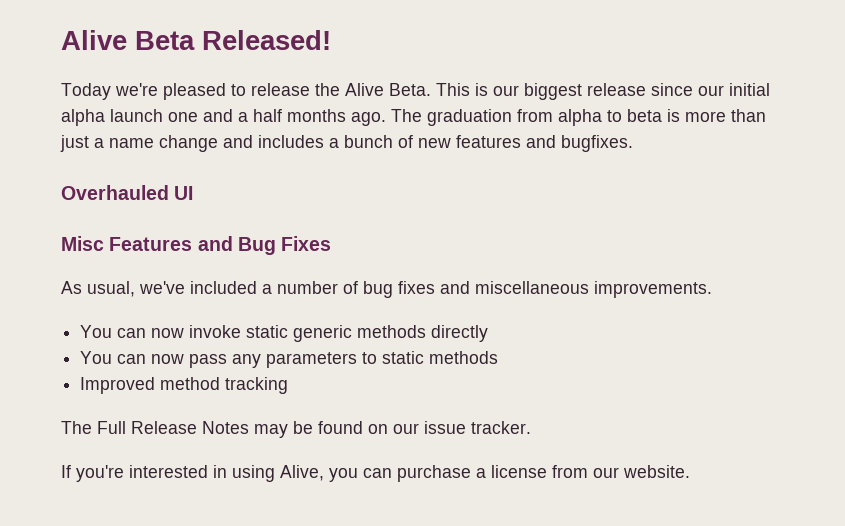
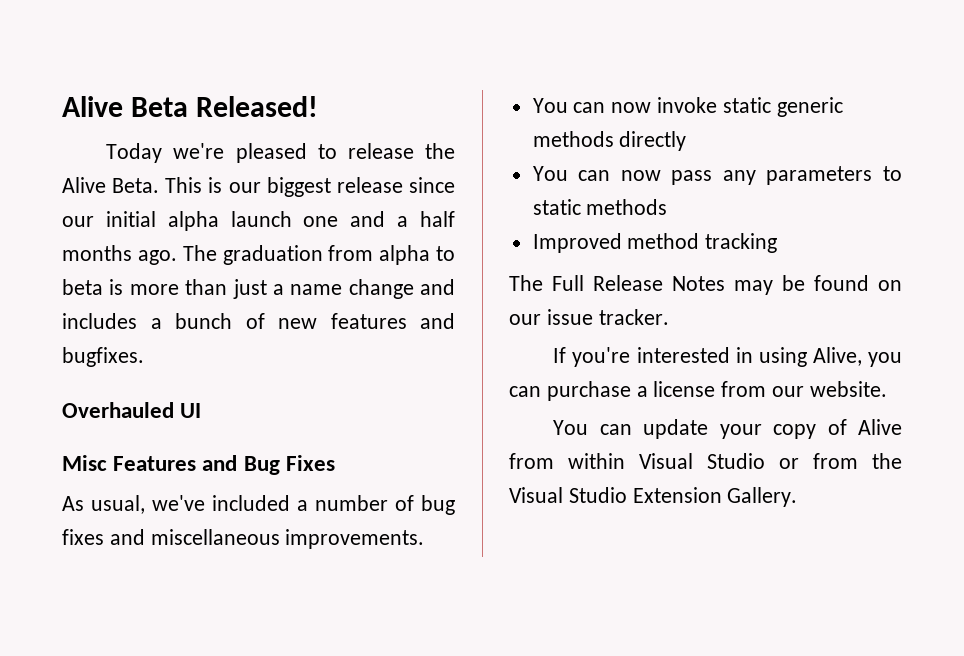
(690, 471) none -> [553,419,902,439] [509,453,902,469] [509,487,798,507] // You can update your copy of Alive from within Visual Studio or from the Visual Studio Extension Gallery.

